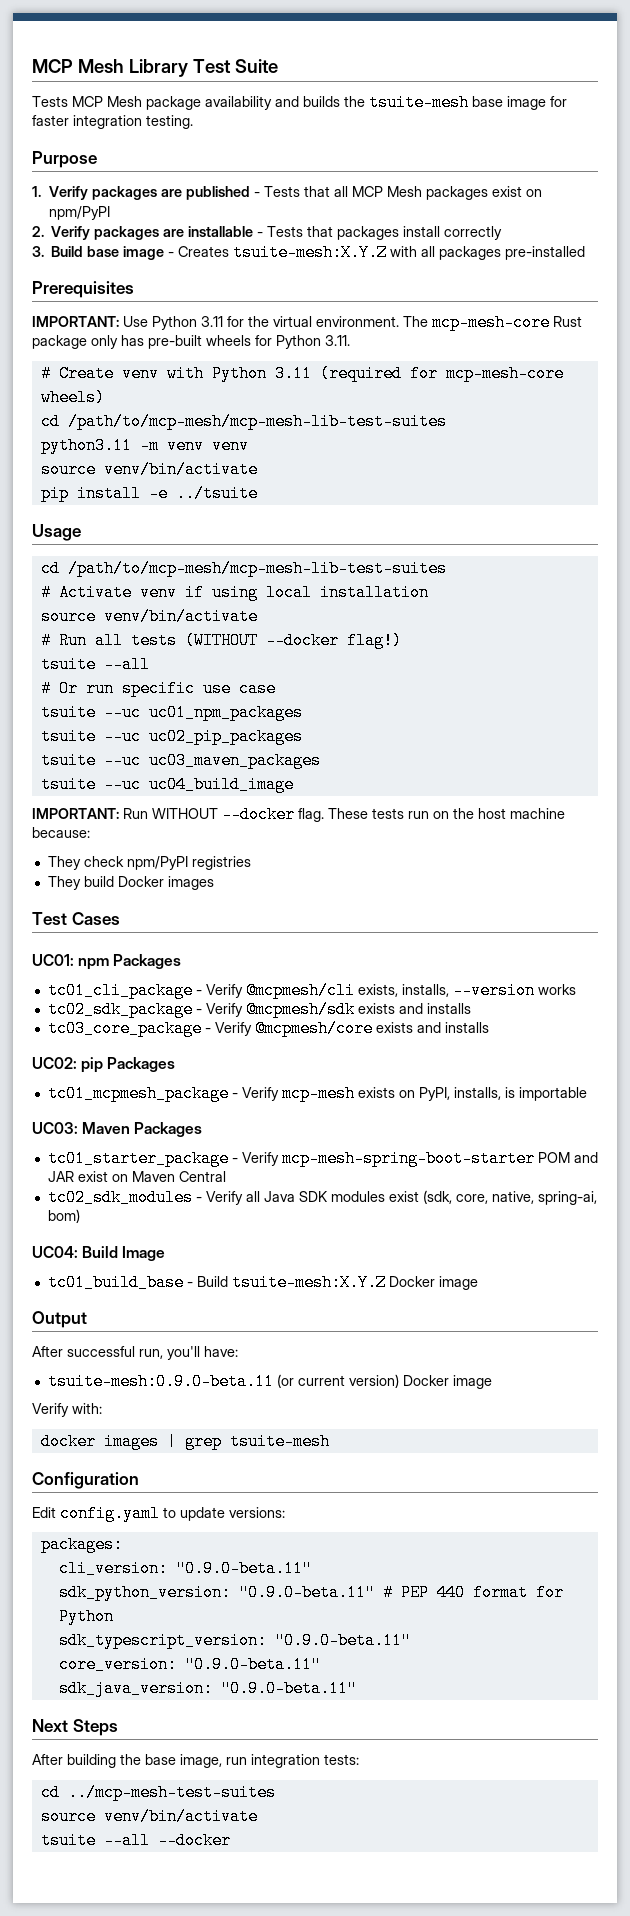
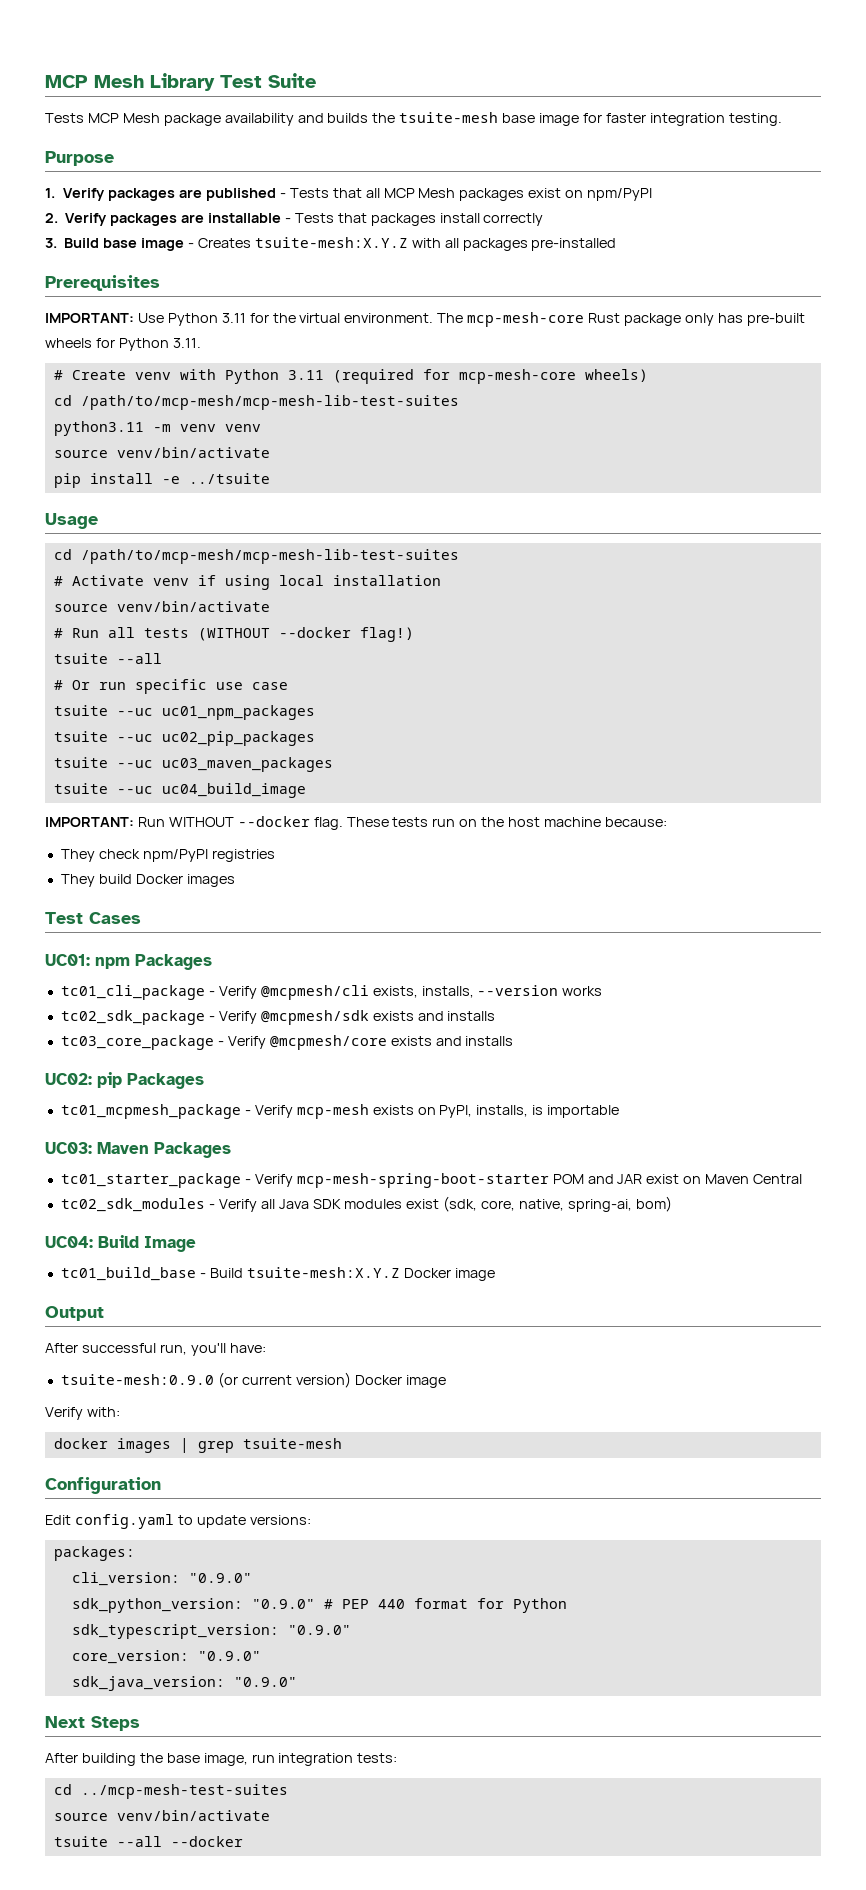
[47,1373,274,1390] tsuite-mesh:0.9.0-beta.11 -> [60,1374,214,1385] tsuite-mesh:0.9.0
[175,1560,312,1577] "0.9.0-beta.11" -> [188,1573,252,1583] "0.9.0"
[238,1584,375,1601] "0.9.0-beta.11" -> [251,1599,315,1609] "0.9.0"
[274,1632,411,1649] "0.9.0-beta.11" -> [287,1625,351,1635] "0.9.0"
[184,1656,321,1673] "0.9.0-beta.11" -> [197,1651,261,1661] "0.9.0"
[220,1680,357,1697] "0.9.0-beta.11" -> [233,1677,297,1687] "0.9.0"

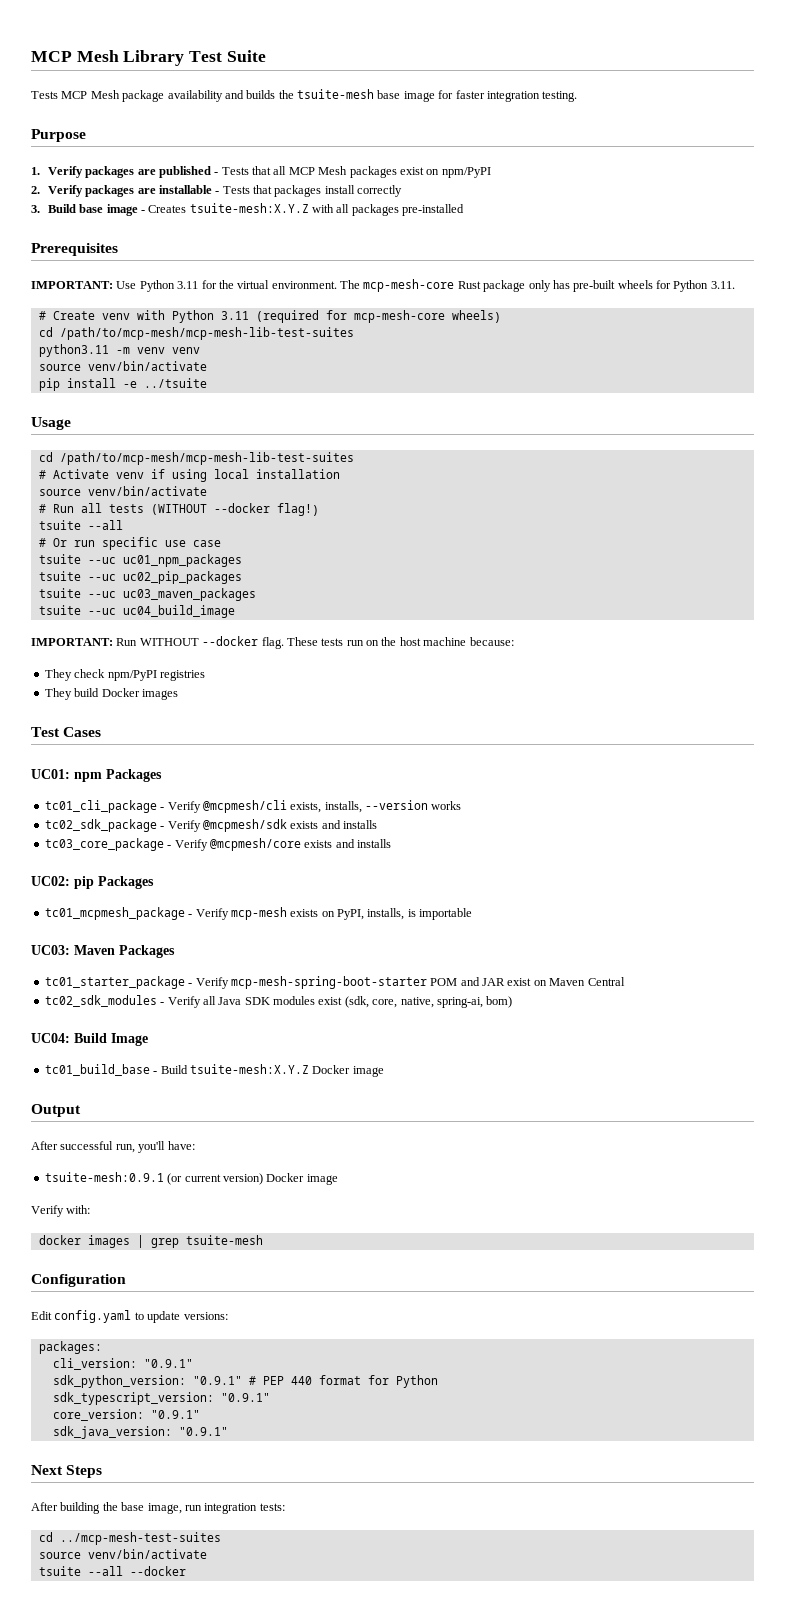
[60,1374,214,1385] tsuite-mesh:0.9.0 -> [44,1172,164,1182] tsuite-mesh:0.9.1
[188,1573,252,1583] "0.9.0" -> [143,1359,193,1368] "0.9.1"
[251,1599,315,1609] "0.9.0" -> [192,1376,242,1385] "0.9.1"
[287,1625,351,1635] "0.9.0" -> [220,1393,270,1402] "0.9.1"
[197,1651,261,1661] "0.9.0" -> [150,1410,200,1419] "0.9.1"
[233,1677,297,1687] "0.9.0" -> [178,1427,228,1436] "0.9.1"

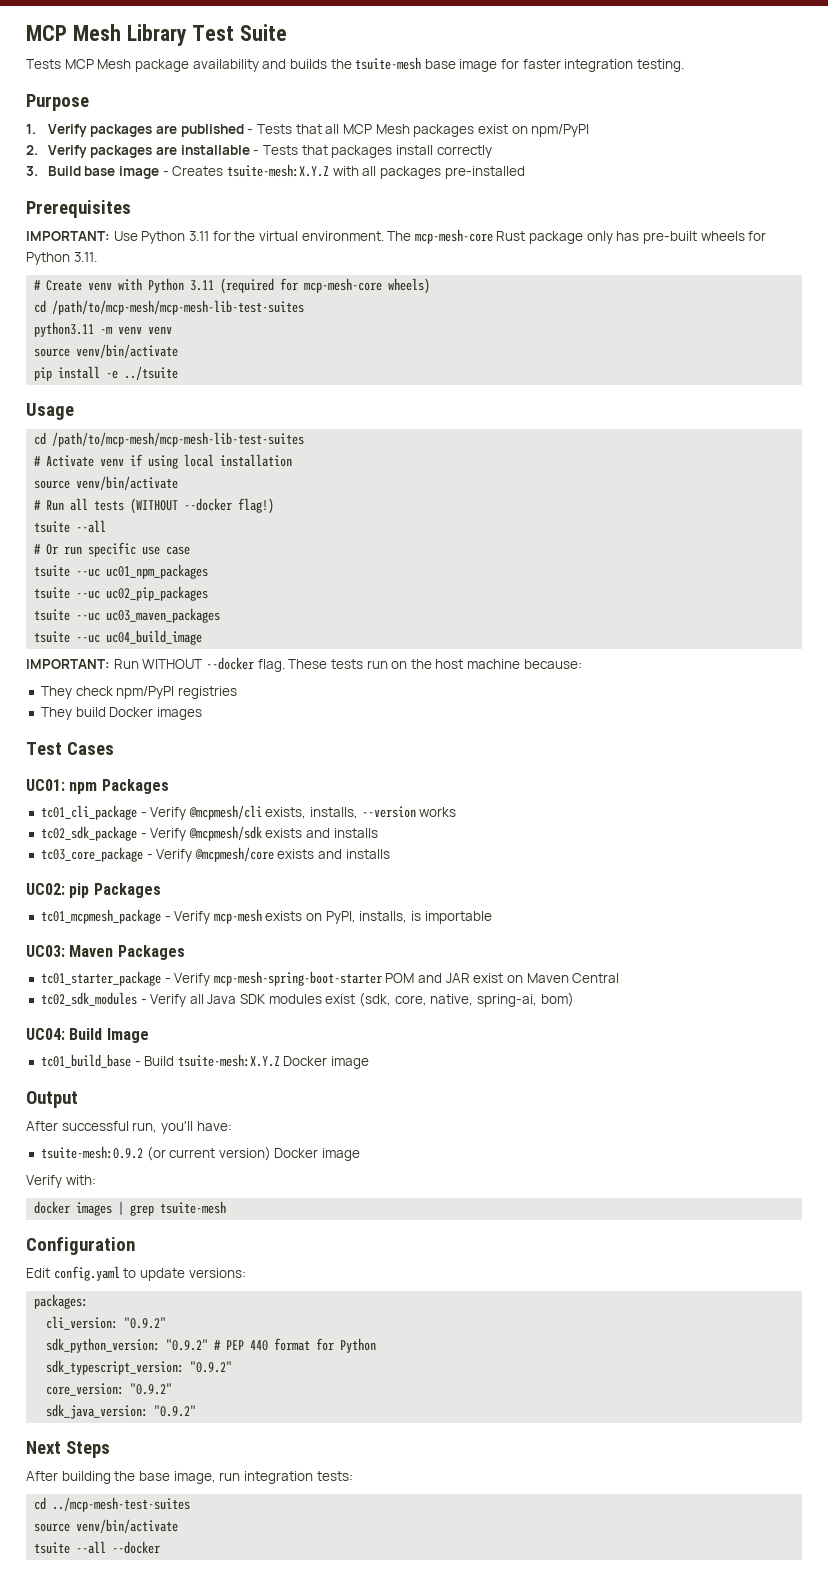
[44,1172,164,1182] tsuite-mesh:0.9.1 -> [40,1146,143,1159] tsuite-mesh:0.9.2
[143,1359,193,1368] "0.9.1" -> [124,1317,167,1329] "0.9.2"
[192,1376,242,1385] "0.9.1" -> [166,1339,209,1351] "0.9.2"
[220,1393,270,1402] "0.9.1" -> [190,1361,233,1373] "0.9.2"
[150,1410,200,1419] "0.9.1" -> [130,1383,173,1395] "0.9.2"
[178,1427,228,1436] "0.9.1" -> [154,1405,197,1417] "0.9.2"

